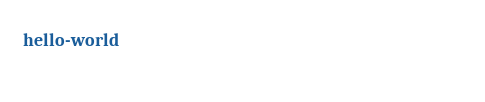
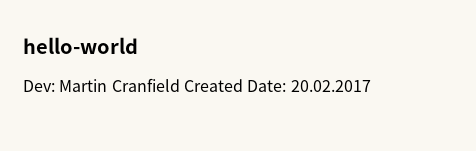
(119, 39) none -> [23,78,371,92] // Dev: Martin Cranfield Created Date: 20.02.2017

